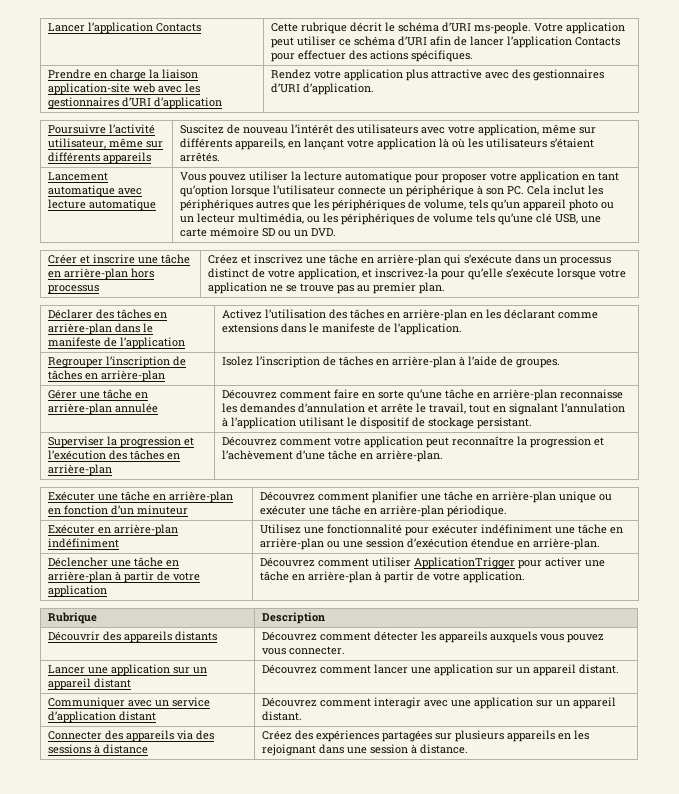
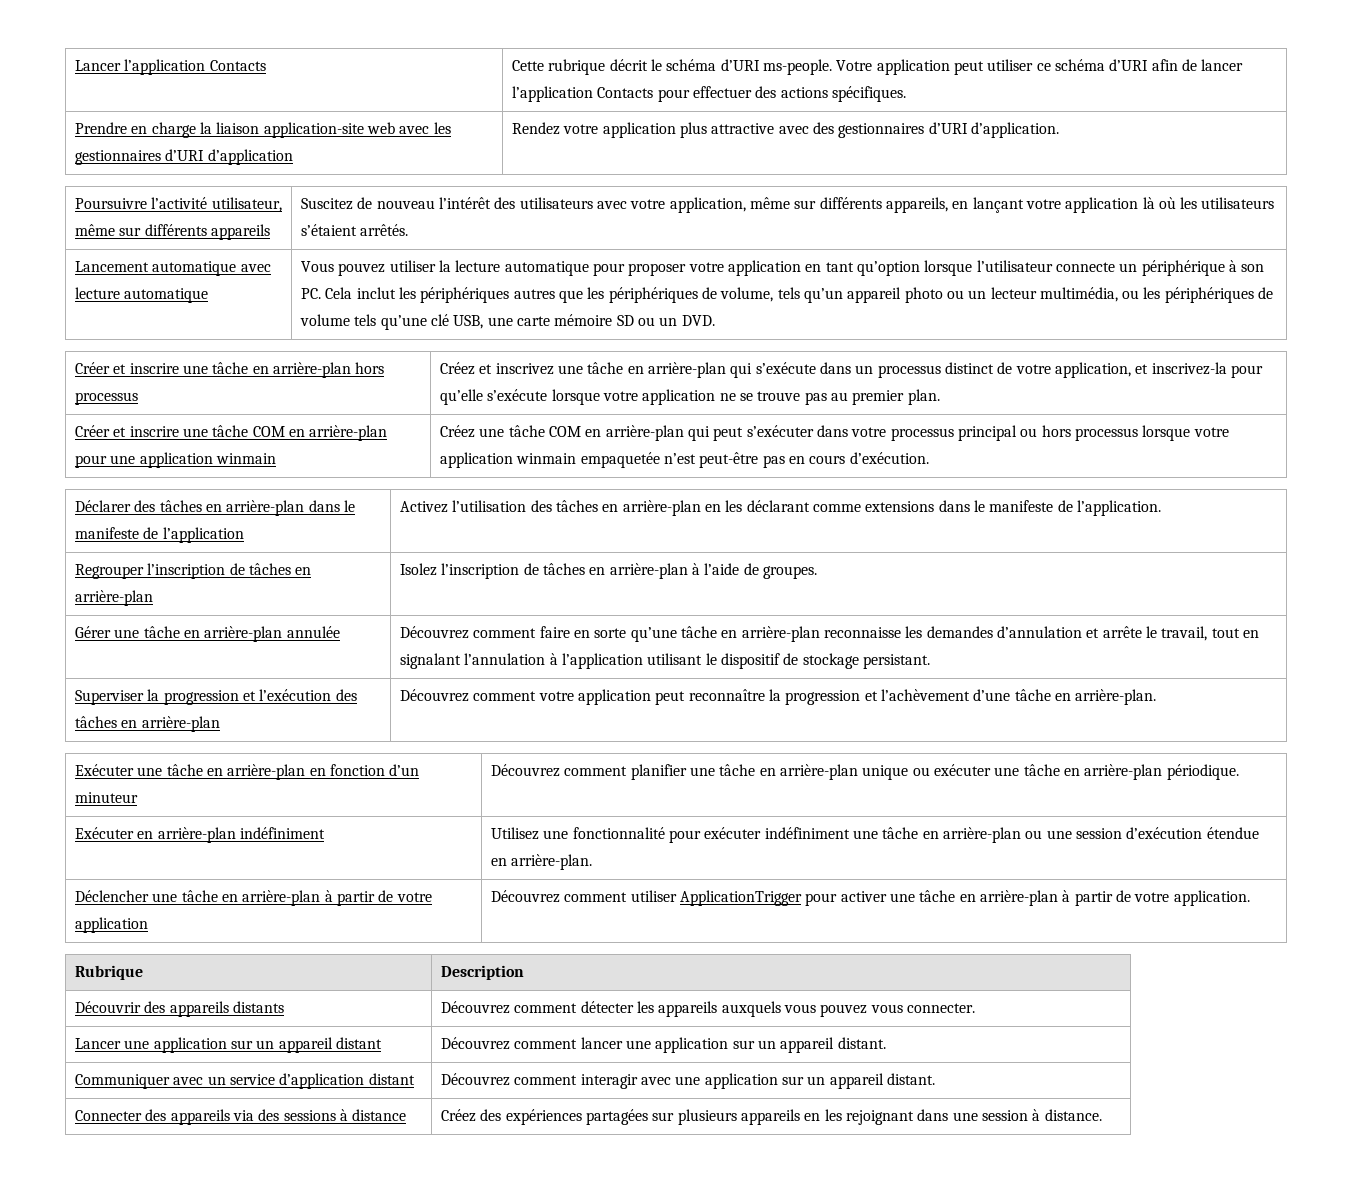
(446, 288) none -> [75,425,388,441] [75,452,277,468] [440,425,1229,441] [440,452,929,468] // Créer et inscrire une tâche COM en arrière-plan pour une application winmain | Créez une tâche COM en arrière-plan qui peut s’exécuter dans votre processus principal ou hors processus lorsque votre application winmain empaquetée n’est peut-être pas en cours d’exécution.

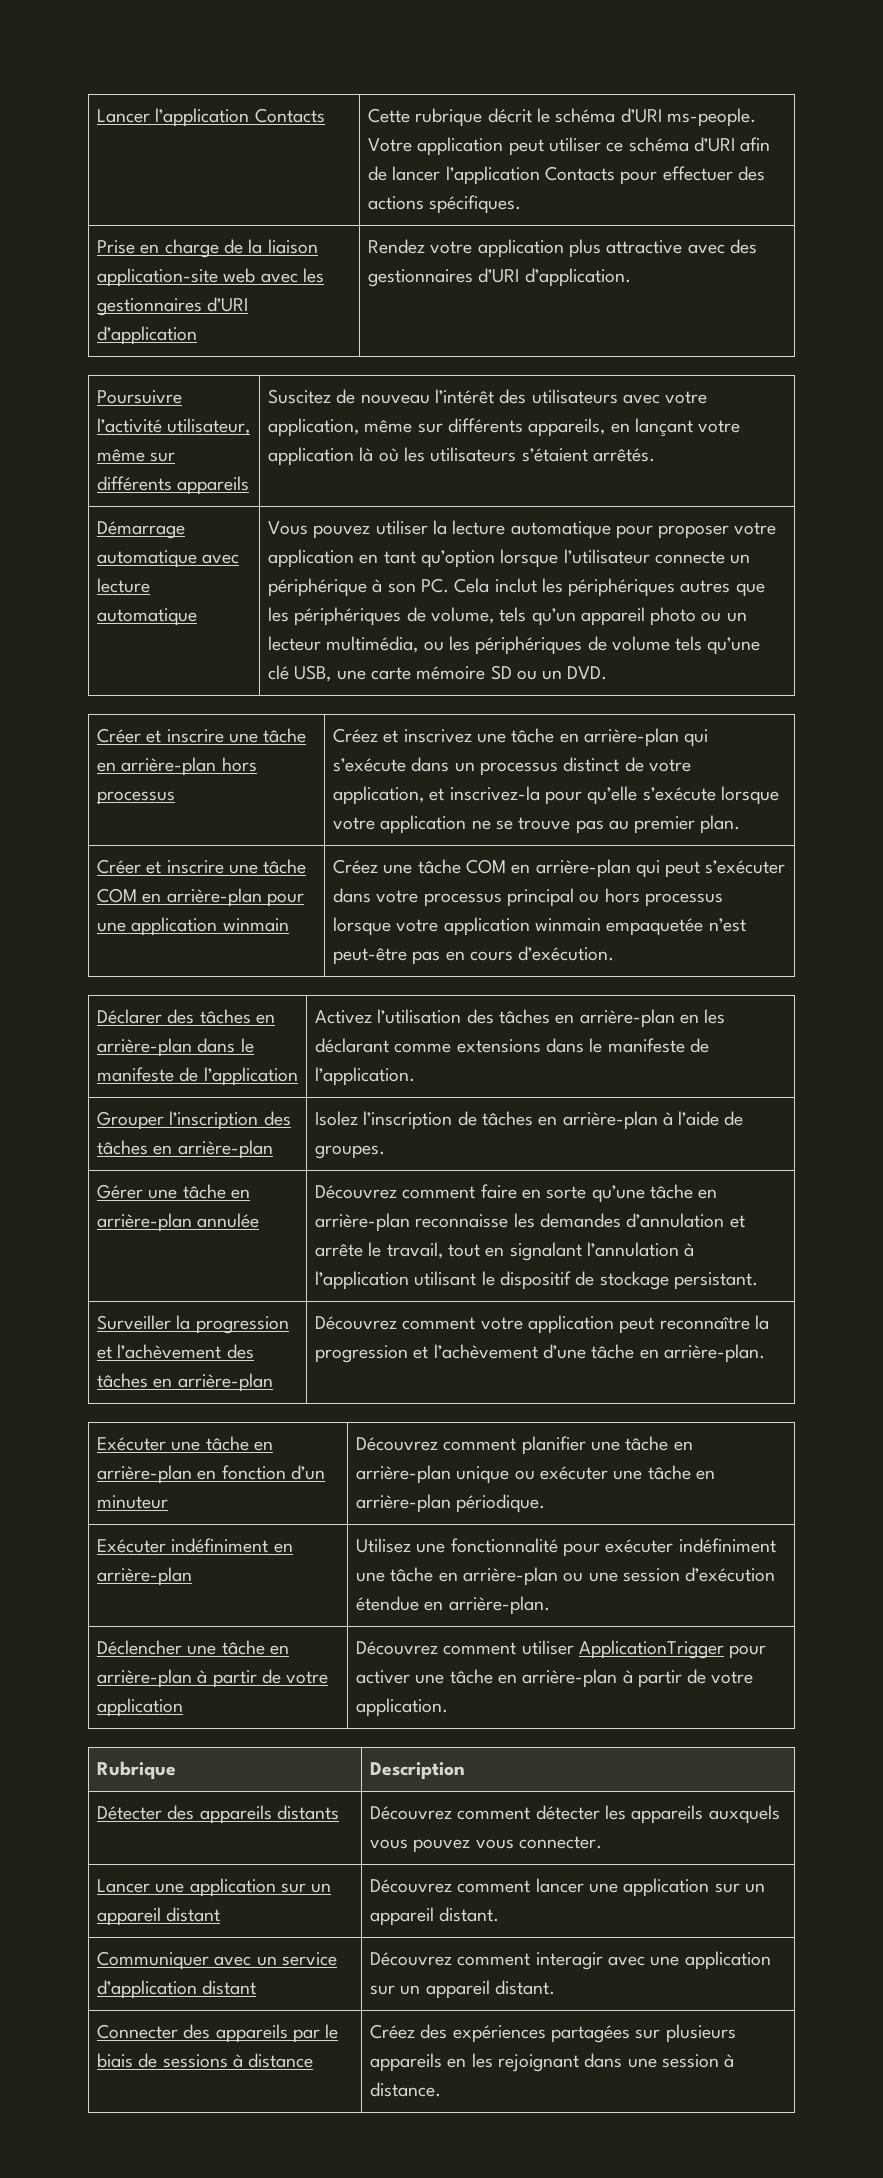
[75,122,128,134] Prendre -> [97,240,136,254] Prise
(196, 130) none -> [224,239,244,254] de
[75,261,150,272] Lancement -> [97,521,186,539] Démarrage
[75,563,245,579] Regrouper l’inscription de -> [97,1111,291,1130] Grouper l’inscription des
[75,689,332,705] Superviser la progression et l’exécution -> [97,1315,289,1334] [97,1344,222,1359] Surveiller la progression et l’achèvement
[137,827,326,843] en arrière-plan indéfiniment -> [171,1538,293,1553] [97,1567,193,1586] indéfiniment en arrière-plan
[75,1001,142,1013] Découvrir -> [97,1806,163,1820] Détecter
[233,1109,280,1121] via des -> [293,2024,339,2043] [97,2053,158,2068] par le biais de

